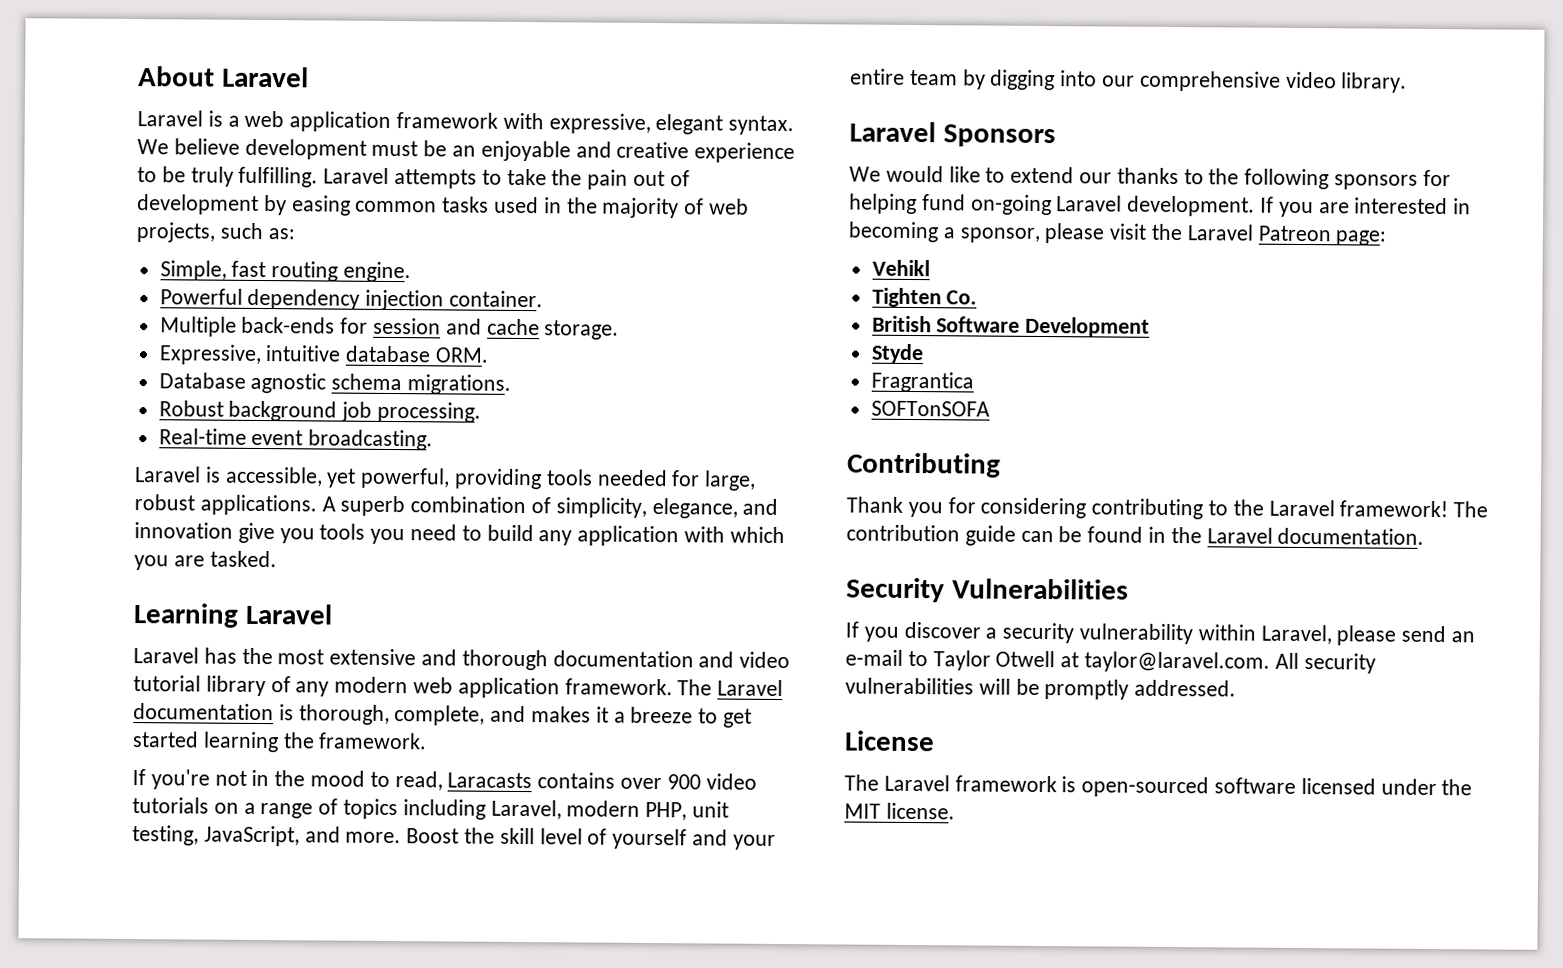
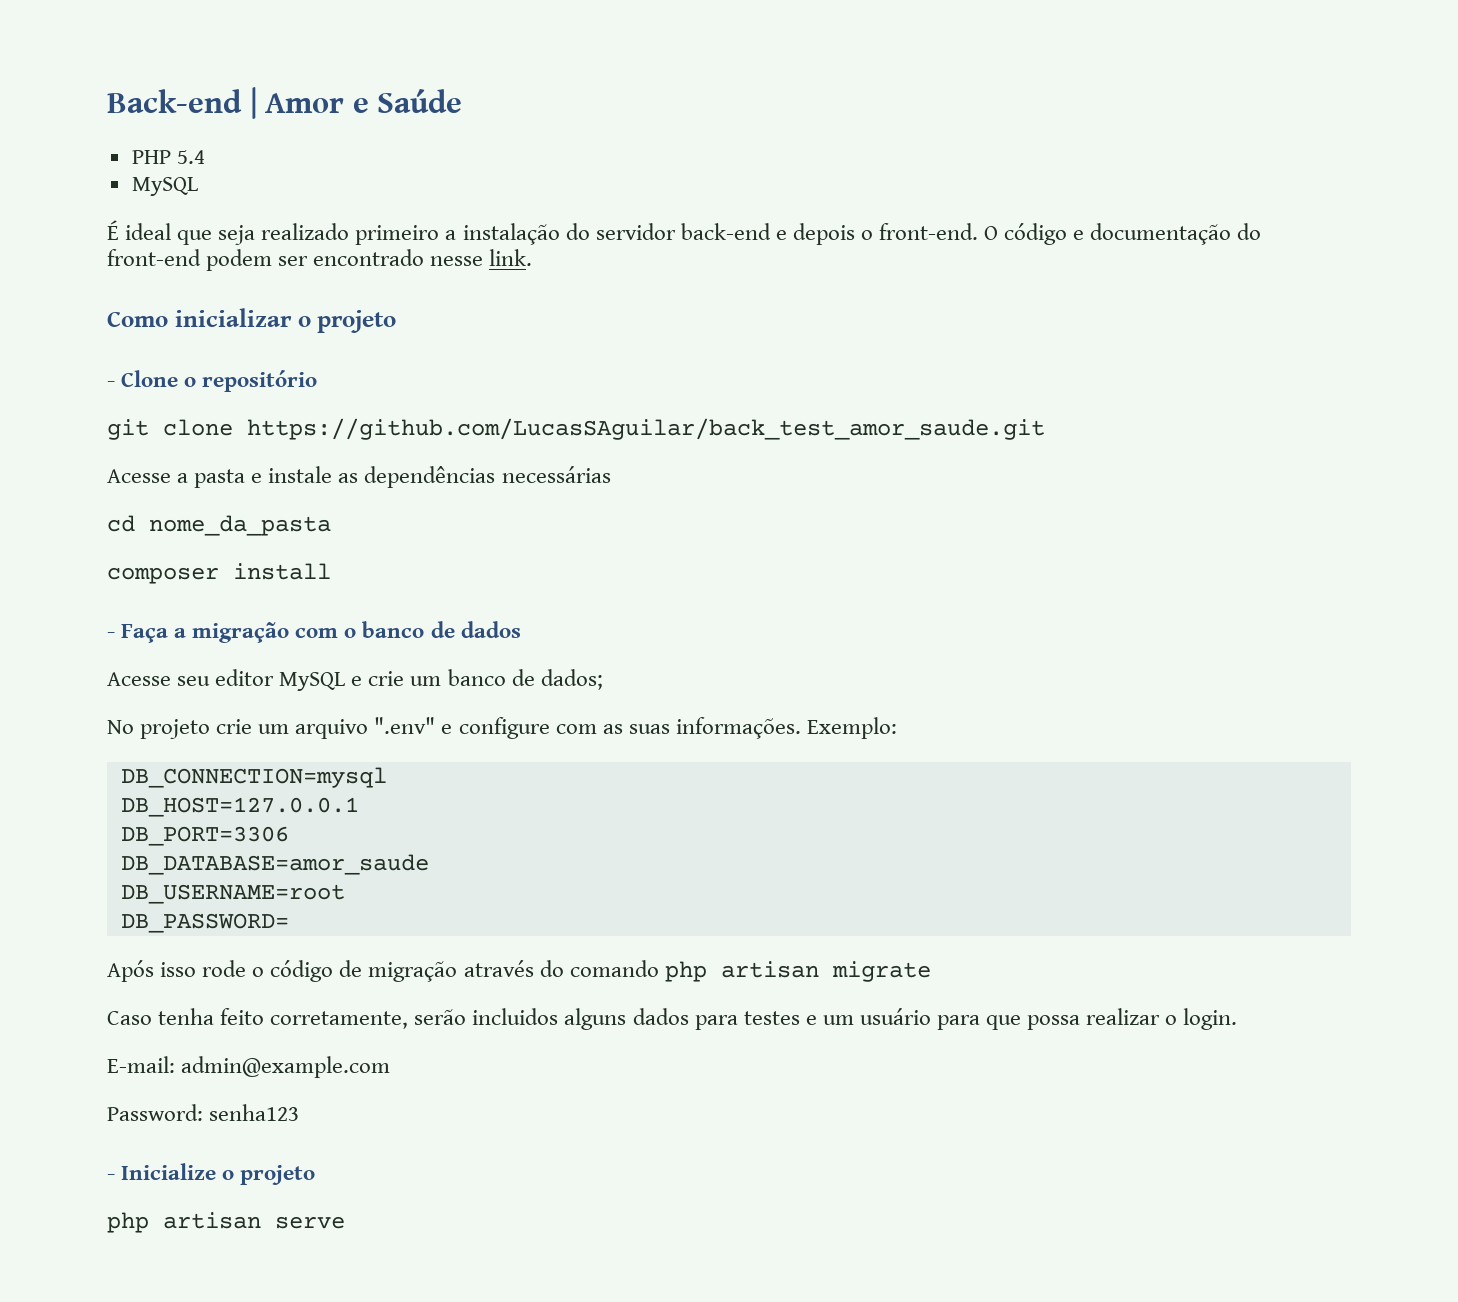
[138,66,309,88] [137,110,795,136] [137,138,796,164] [137,166,690,190] [137,194,750,219] [136,222,295,243] [159,260,412,283] [159,288,544,311] [159,316,620,340] [158,344,490,365] [158,372,512,395] [158,400,482,423] [158,428,434,451] [134,466,757,491] [134,494,779,519] [134,522,785,547] [134,550,277,571] [133,603,333,628] [133,647,791,671] [133,675,784,699] [133,703,753,728] [132,731,428,753] [132,769,757,791] [132,797,730,821] [132,825,776,850] [850,68,1408,93] [849,121,1056,148] [849,165,1451,190] [849,193,1472,218] [848,221,1387,246] [871,259,930,277] [871,287,978,308] [871,315,1151,337] [870,343,924,364] [870,371,974,393] [870,400,990,417] [847,452,1001,478] [846,496,1489,520] [846,524,1425,546] [846,577,1129,603] [845,621,1476,646] [845,649,1376,674] [845,677,1237,700] [844,730,935,752] [844,774,1473,798] [844,802,955,820] About Laravel // Laravel is a web application framework with expressive, elegant syntax. We believe development must be an enjoyable and creative experience to be truly fulfilling. Laravel attempts to take the pain out of development by easing common tasks used in the majority of web projects, such as: // Simple, fast routing engine. // Powerful dependency injection container. // Multiple back-ends for session and cache storage. // Expressive, intuitive database ORM. // Database agnostic schema migrations. // Robust background job processing. // Real-time event broadcasting. // Laravel is accessible, yet powerful, providing tools needed for large, robust applications. A superb combination of simplicity, elegance, and innovation give you tools you need to build any application with which you are tasked. // Learning Laravel // Laravel has the most extensive and thorough documentation and video tutorial library of any modern web application framework. The Laravel documentation is thorough, complete, and makes it a breeze to get started learning the framework. // If you're not in the mood to read, Laracasts contains over 900 video tutorials on a range of topics including Laravel, modern PHP, unit testing, JavaScript, and more. Boost the skill level of yourself and your entire team by digging into our comprehensive video library. // Laravel Sponsors // We would like to extend our thanks to the following sponsors for helping fund on-going Laravel development. If you are interested in becoming a sponsor, please visit the Laravel Patreon page: // Vehikl // Tighten Co. // British Software Development // Styde // Fragrantica // SOFTonSOFA // Contributing // Thank you for considering contributing to the Laravel framework! The contribution guide can be found in the Laravel documentation. // Security Vulnerabilities // If you discover a security vulnerability within Laravel, please send an e-mail to Taylor Otwell at taylor@laravel.com. All security vulnerabilities will be promptly addressed. // License // The Laravel framework is open-sourced software licensed under the MIT license. -> [107,87,463,119] [131,150,205,164] [131,177,198,196] [107,220,1262,245] [107,249,533,271] [107,308,397,333] [107,370,318,392] [107,418,1045,440] [107,466,611,488] [107,515,331,536] [107,563,331,584] [107,621,521,643] [107,669,603,691] [107,717,897,739] [120,767,387,788] [120,797,359,817] [120,826,289,846] [120,854,429,875] [120,884,345,904] [120,913,289,933] [107,960,931,982] [107,1008,1238,1030] [107,1056,391,1078] [107,1104,300,1121] [107,1163,316,1185] [107,1212,345,1233] Back-end | Amor e Saúde // PHP 5.4 // MySQL // É ideal que seja realizado primeiro a instalação do servidor back-end e depois o front-end. O código e documentação do front-end podem ser encontrado nesse link. // Como inicializar o projeto // - Clone o repositório // git clone https://github.com/LucasSAguilar/back_test_amor_saude.git // Acesse a pasta e instale as dependências necessárias // cd nome_da_pasta // composer install // - Faça a migração com o banco de dados // Acesse seu editor MySQL e crie um banco de dados; // No projeto crie um arquivo ".env" e configure com as suas informações. Exemplo: // DB_CONNECTION=mysql // DB_HOST=127.0.0.1 // DB_PORT=3306 // DB_DATABASE=amor_saude // DB_USERNAME=root // DB_PASSWORD= // Após isso rode o código de migração através do comando php artisan migrate // Caso tenha feito corretamente, serão incluidos alguns dados para testes e um usuário para que possa realizar o login. // E-mail: admin@example.com // Password: senha123 // - Inicialize o projeto // php artisan serve

